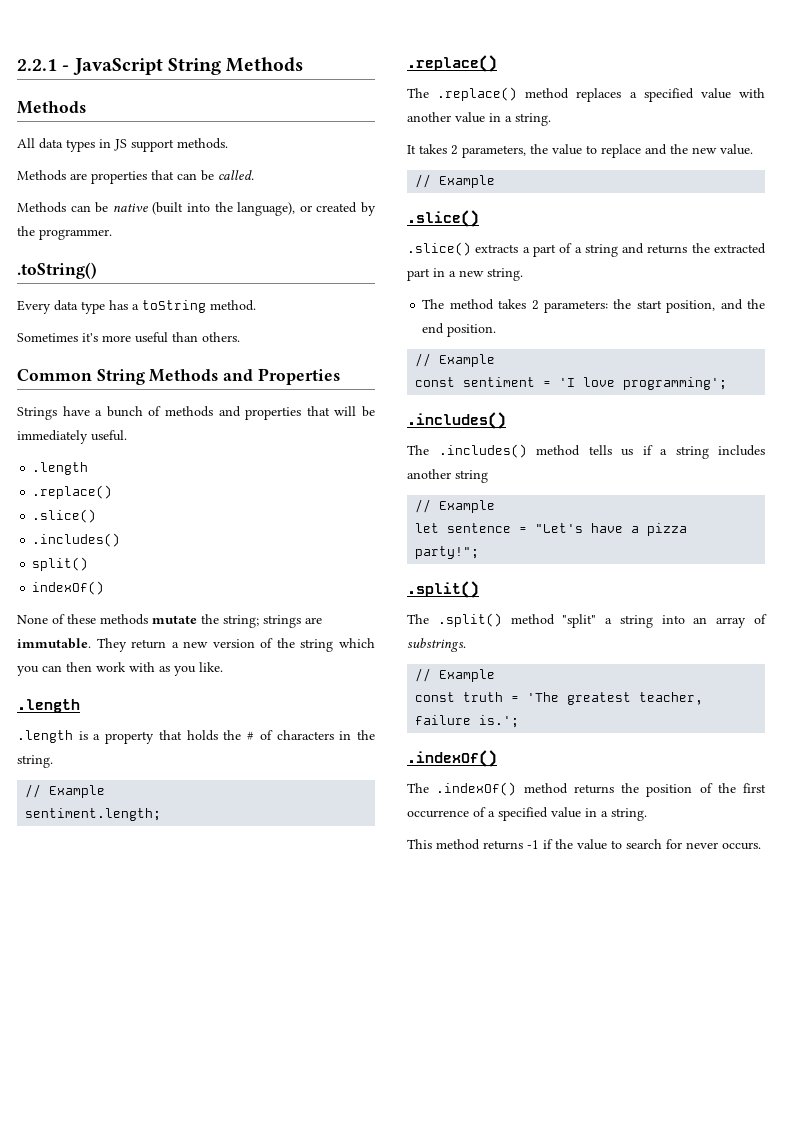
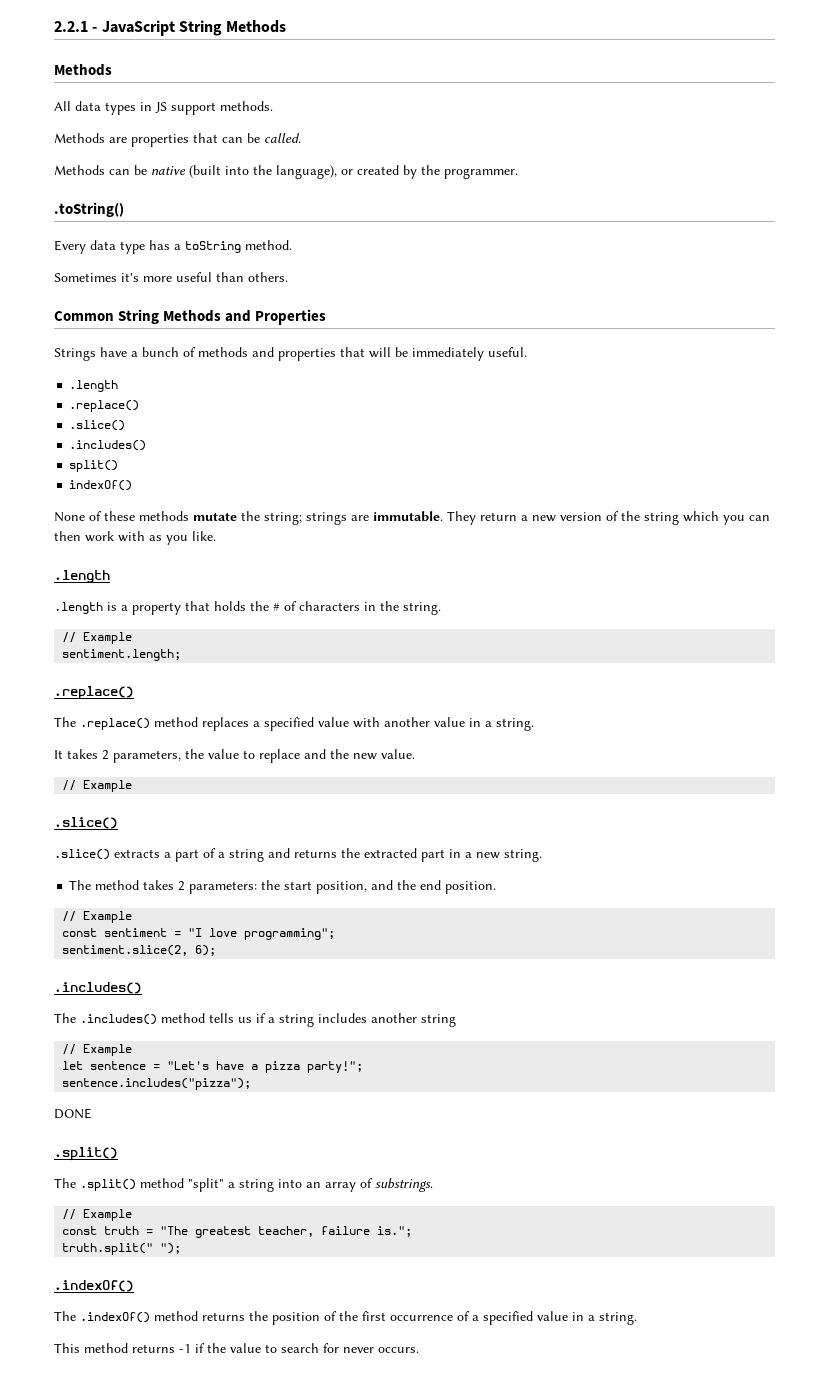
[559,377,728,390] 'I love programming'; -> [188,928,336,940] [62,945,217,956] "I love programming"; // sentiment.slice(2, 6);
(480, 552) none -> [62,1078,252,1090] [54,1108,92,1119] // sentence.includes("pizza"); // DONE
[527,692,560,702] 'The -> [160,1226,189,1235] "The
[479,715,520,728] is.'; -> [377,1226,413,1237] [62,1243,182,1255] is."; // truth.split(" ");

